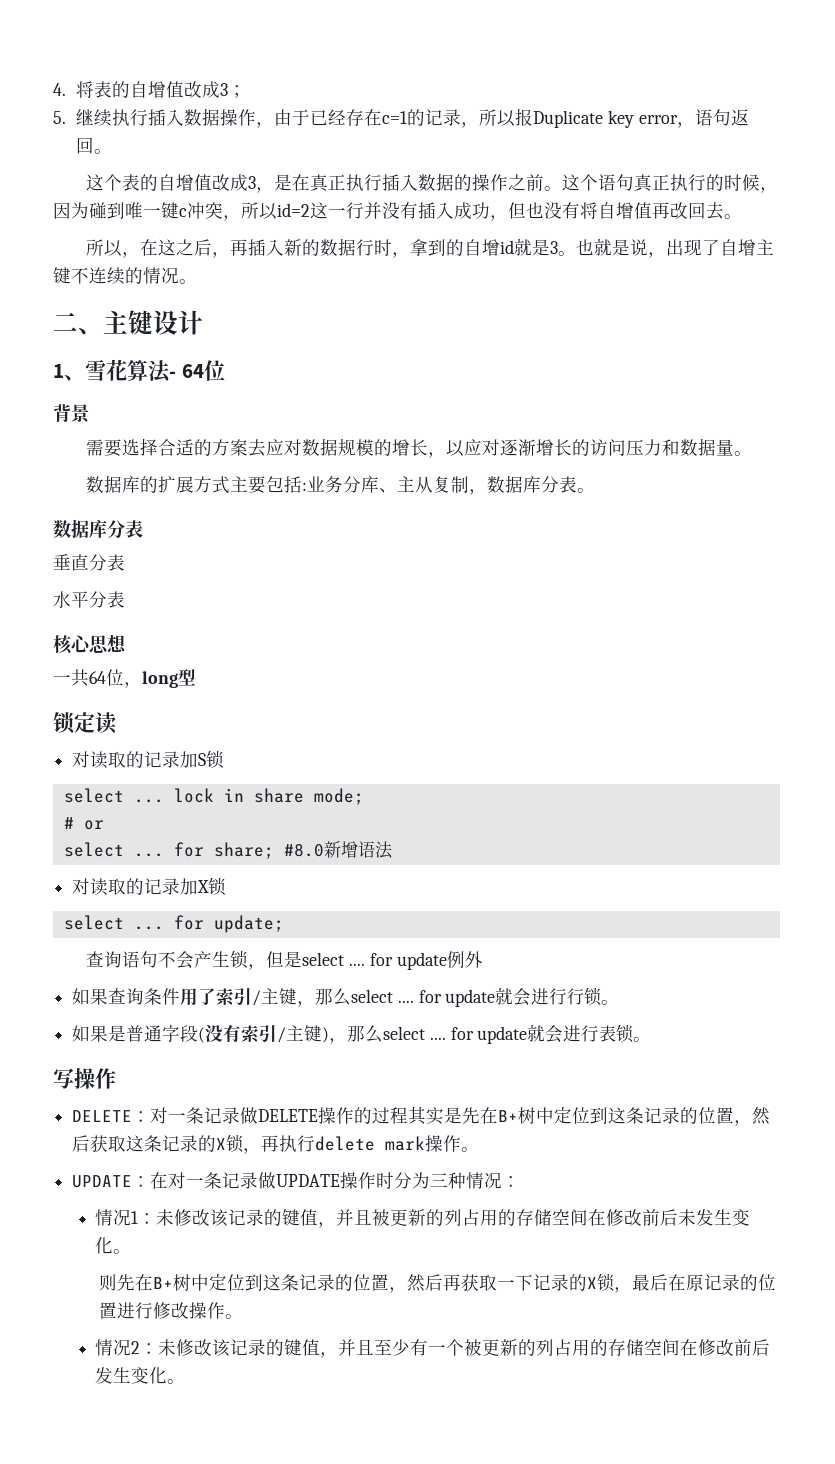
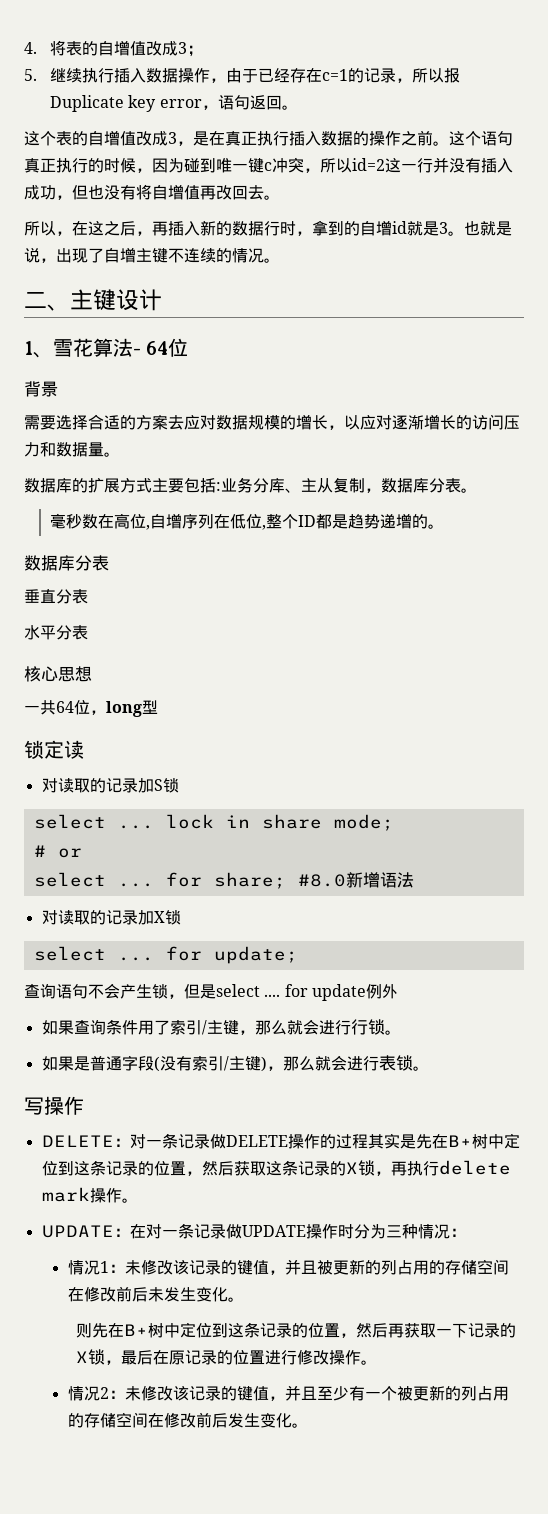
(596, 490) none -> [50,513,445,530] // 毫秒数在高位,自增序列在低位,整个ID都是趋势递增的。
[351,989,496,1007] select .... for update -> (287, 1027) none
[383,1026,528,1044] select .... for update -> (315, 1063) none

